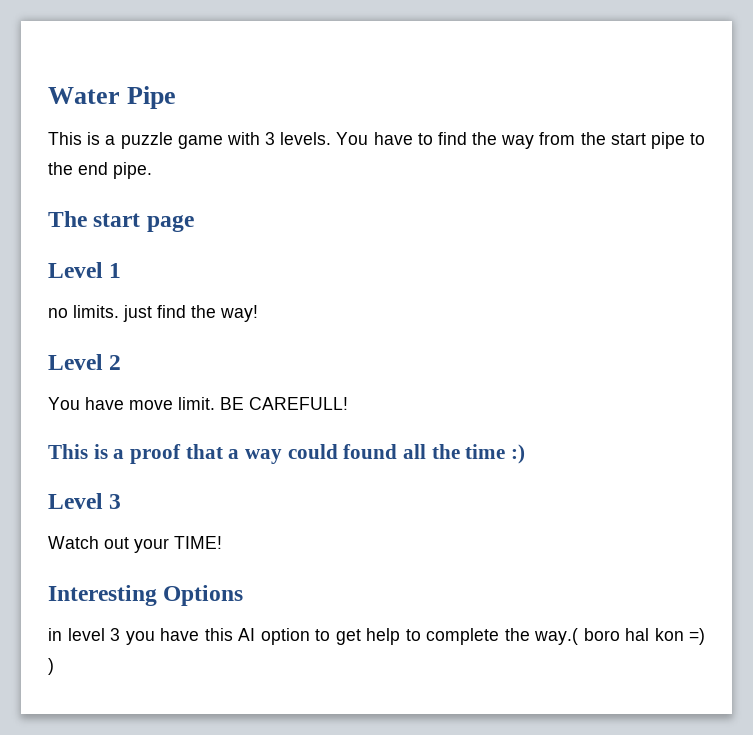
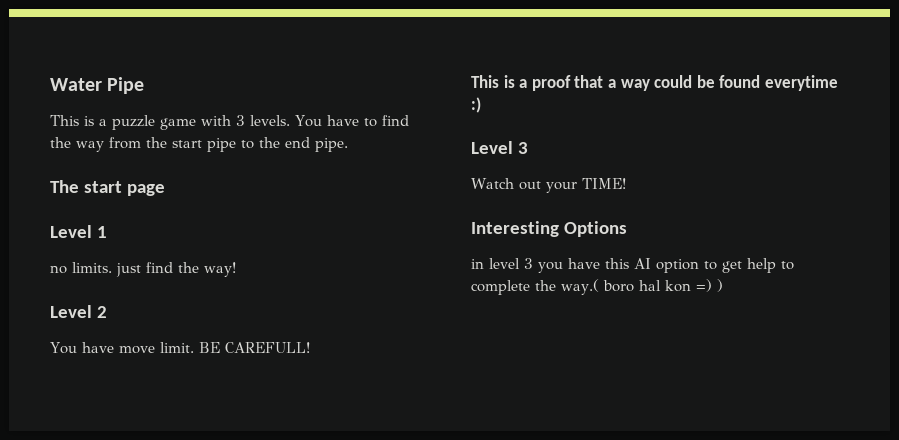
[343,444,506,459] found all the time -> [696,75,838,91] be found everytime

